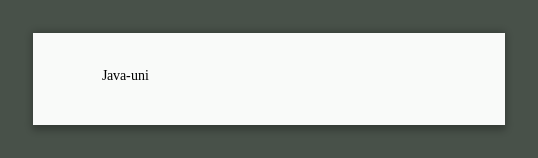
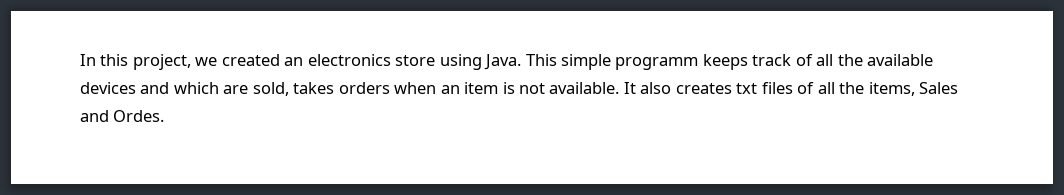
[102,70,149,80] Java-uni -> [80,54,934,70] [80,82,959,96] [80,110,165,122] In this project, we created an electronics store using Java. This simple programm keeps track of all the available devices and which are sold, takes orders when an item is not available. It also creates txt files of all the items, Sales and Ordes.

